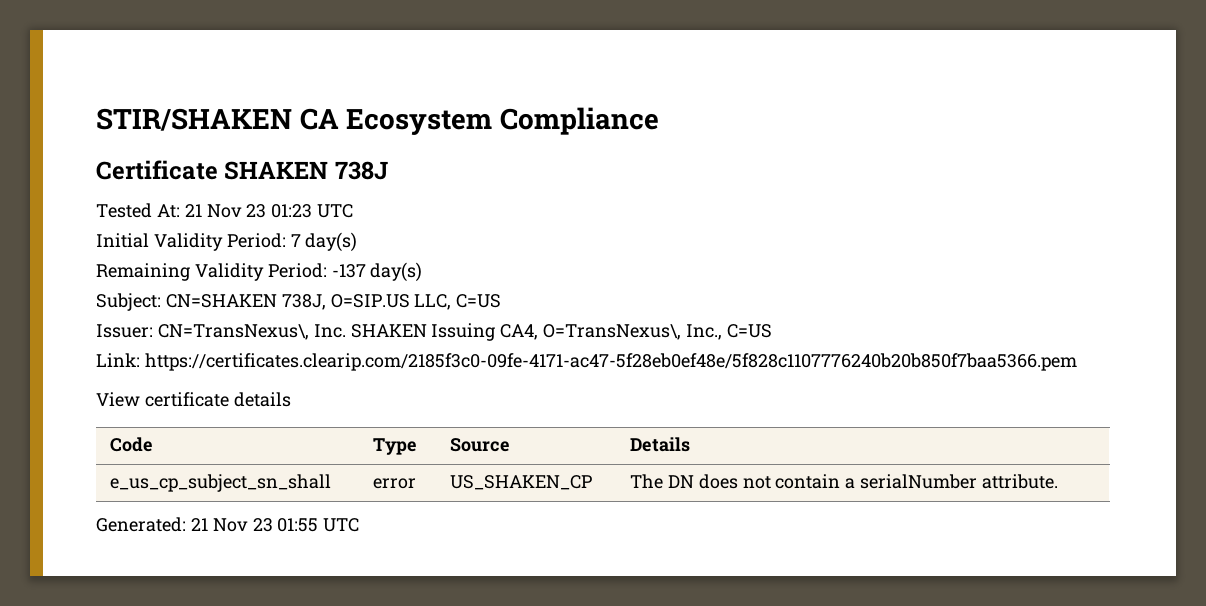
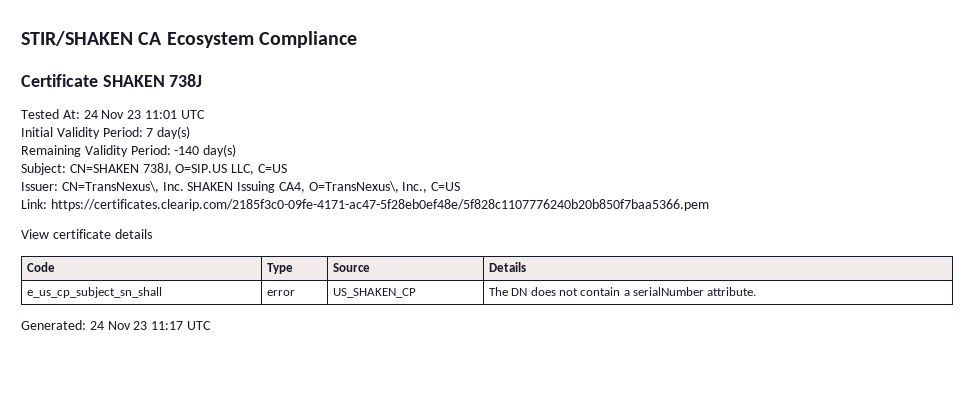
[184,204,313,218] 21 Nov 23 01:23 -> [83,110,177,119] 24 Nov 23 11:01
[331,264,366,278] -137 -> [174,146,200,155] -140
[190,518,319,532] 21 Nov 23 01:55 -> [89,321,184,330] 24 Nov 23 11:17

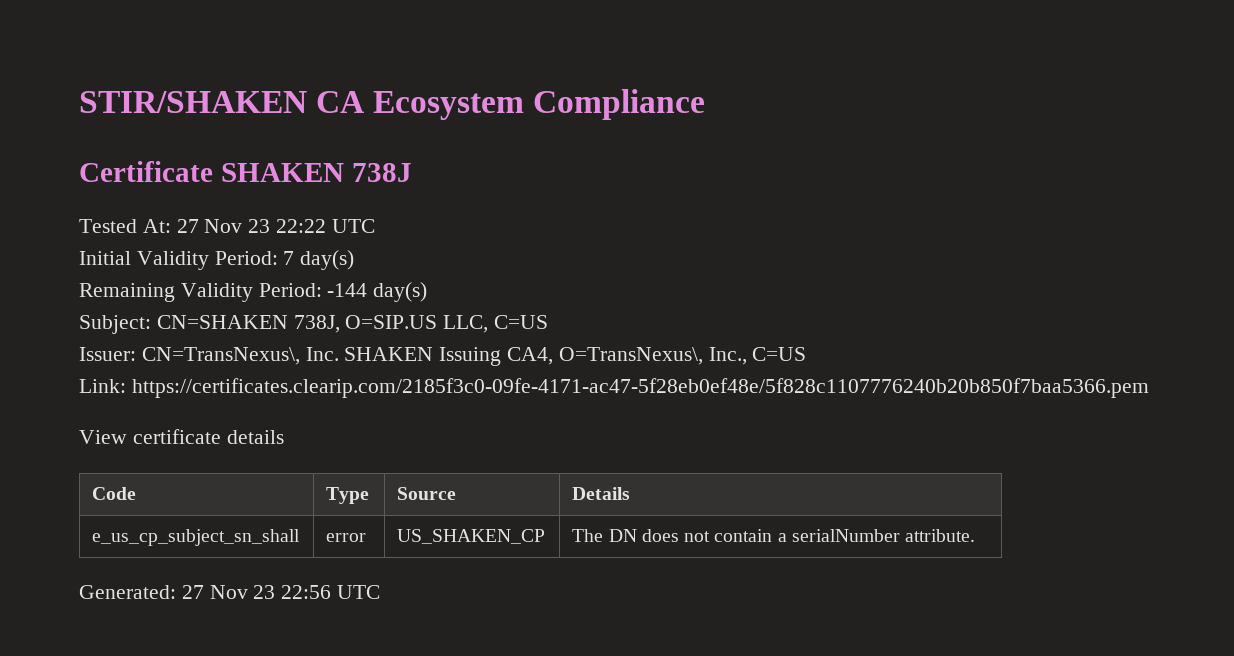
[83,110,177,119] 24 Nov 23 11:01 -> [176,219,327,233] 27 Nov 23 22:22
[174,146,200,155] -140 -> [327,283,368,297] -144
[89,321,184,330] 24 Nov 23 11:17 -> [181,585,332,599] 27 Nov 23 22:56

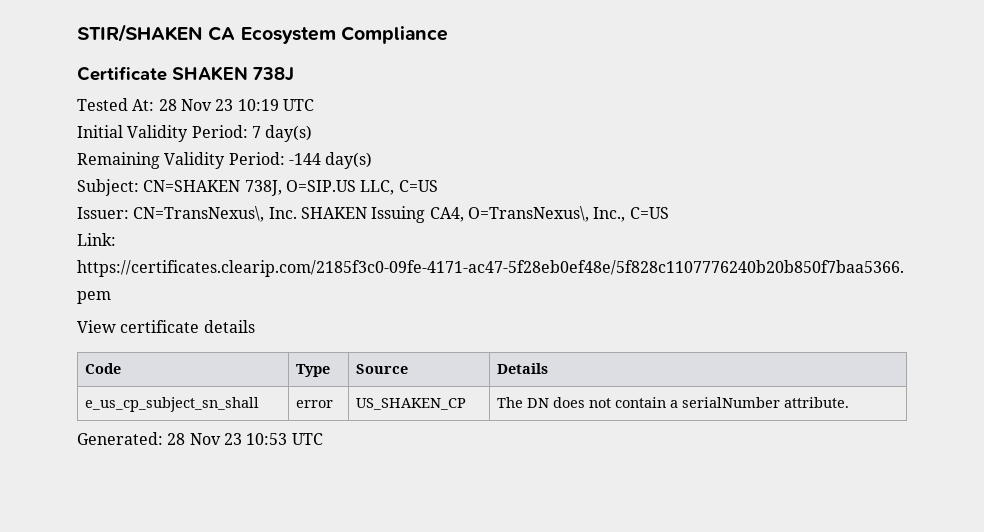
[176,219,327,233] 27 Nov 23 22:22 -> [158,99,279,111] 28 Nov 23 10:19
[181,585,332,599] 27 Nov 23 22:56 -> [167,433,288,445] 28 Nov 23 10:53

